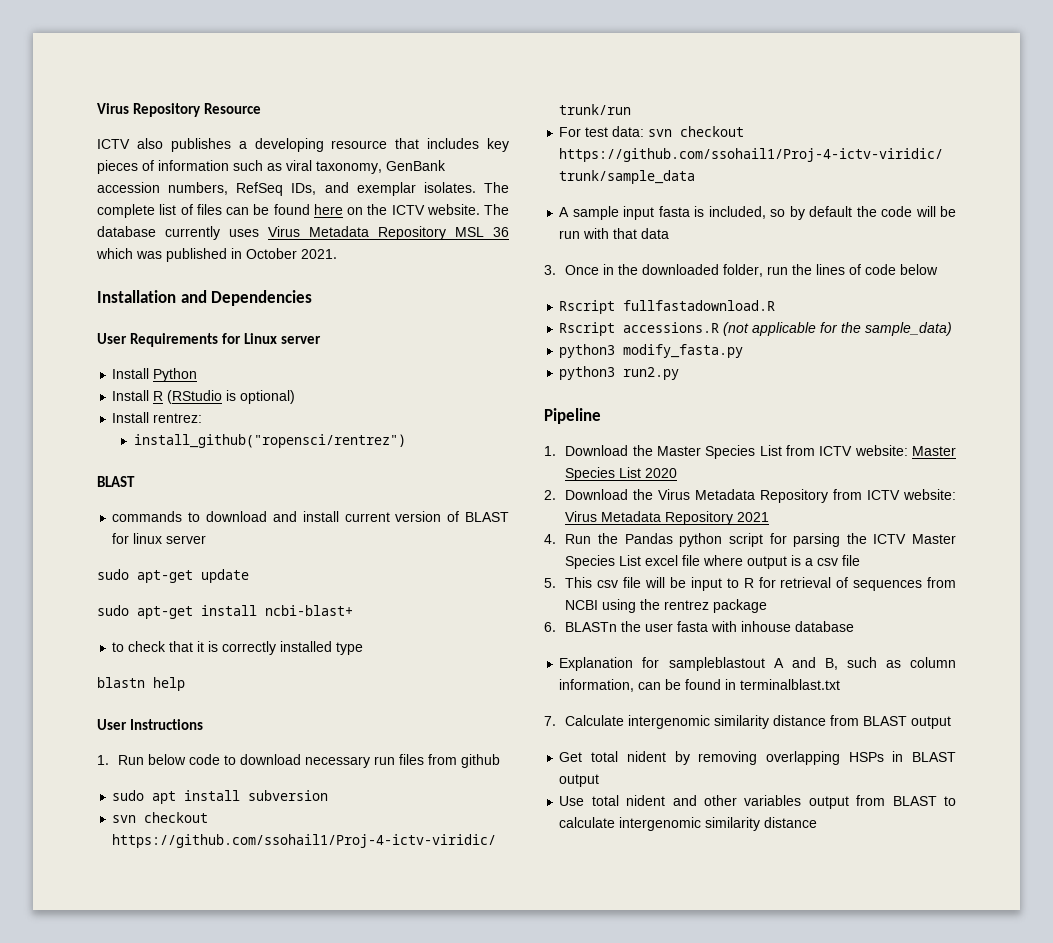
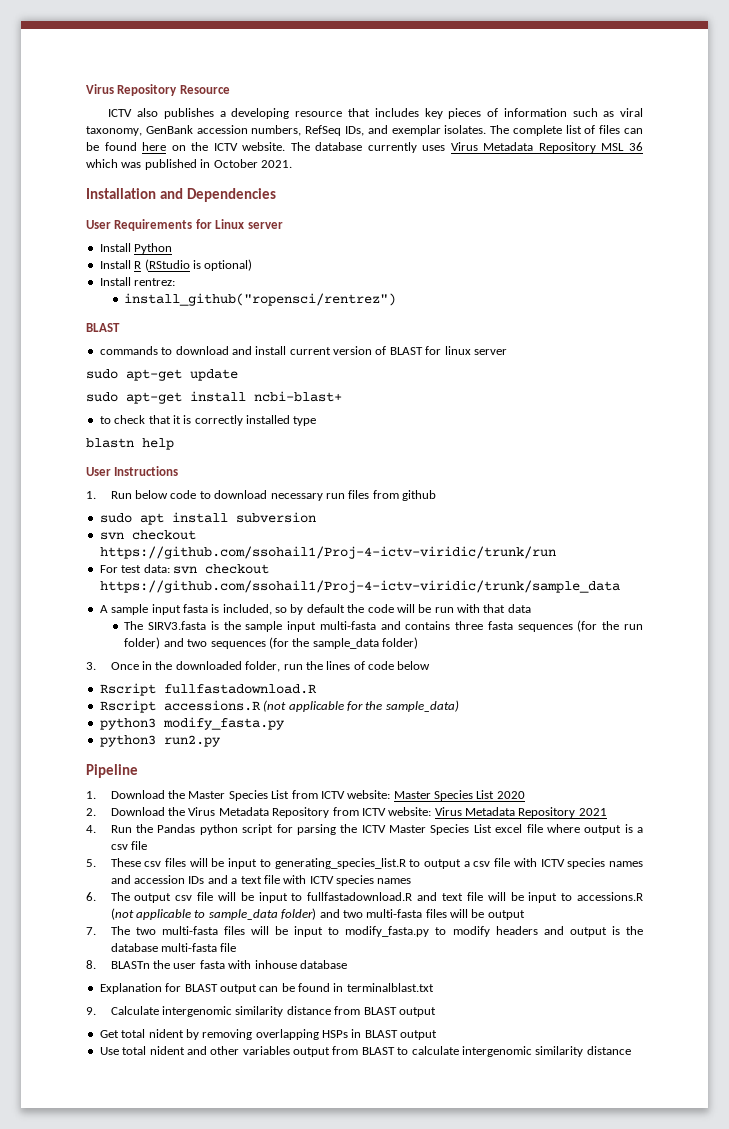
(670, 233) none -> [124,620,643,632] [124,637,419,649] // The SIRV3.fasta is the sample input multi-fasta and contains three fasta sequences (for the run folder) and two sequences (for the sample_data folder)
[565,577,593,588] This -> [110,858,643,869] [110,875,412,886] [86,892,172,903] These csv files will be input to generating_species_list.R to output a csv file with ICTV species names and accession IDs and a text file with ICTV species names // 6. The output
[743,577,956,591] [565,599,768,613] [544,622,556,632] R for retrieval of sequences from NCBI using the rentrez package // 6. -> [307,892,643,903] [110,908,525,920] [86,926,643,937] [110,943,237,952] [86,960,96,969] fullfastadownload.R and text file will be input to accessions.R (not applicable to sample_data folder) and two multi-fasta files will be output // 7. The two multi-fasta files will be input to modify_fasta.py to modify headers and output is the database multi-fasta file // 8.
[668,657,956,671] [559,679,635,692] sampleblastout A and B, such as column information, -> [184,984,257,994] BLAST output
[544,716,556,726] 7. -> [86,1007,96,1015] 9.

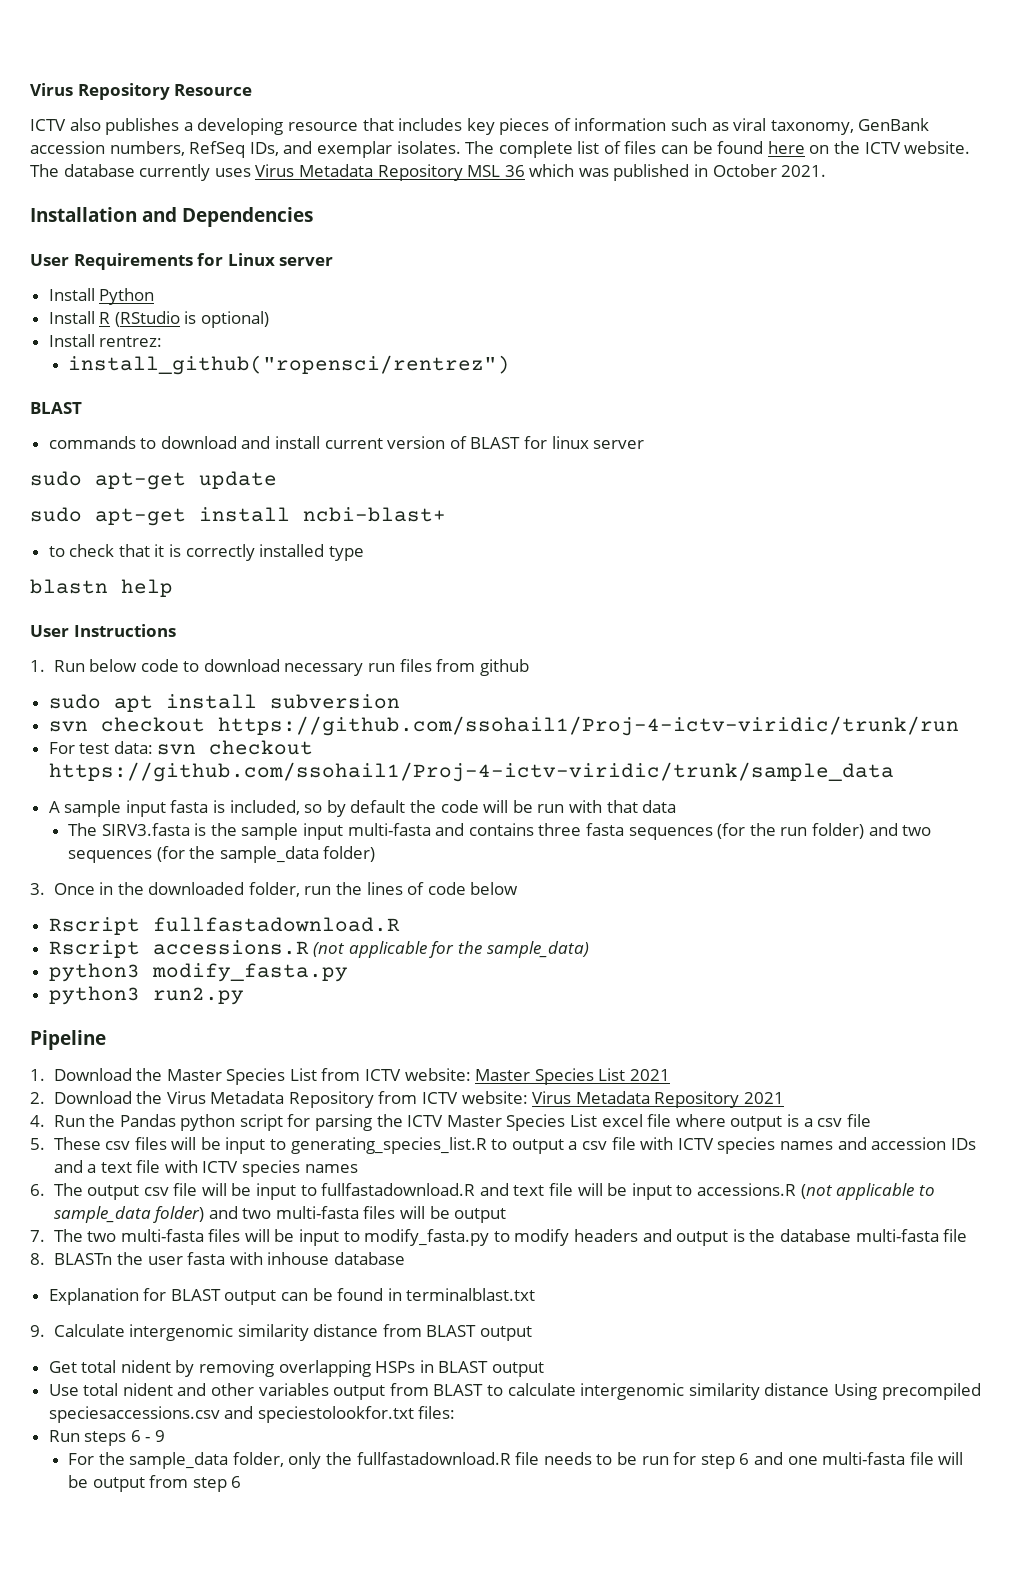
[496,791,525,799] 2020 -> [629,1069,670,1081] 2021
(631, 1050) none -> [833,1383,981,1400] [48,1406,456,1423] [48,1430,166,1446] [68,1452,964,1469] [68,1475,242,1492] Using precompiled speciesaccessions.csv and speciestolookfor.txt files: // Run steps 6 - 9 // For the sample_data folder, only the fullfastadownload.R file needs to be run for step 6 and one multi-fasta file will be output from step 6

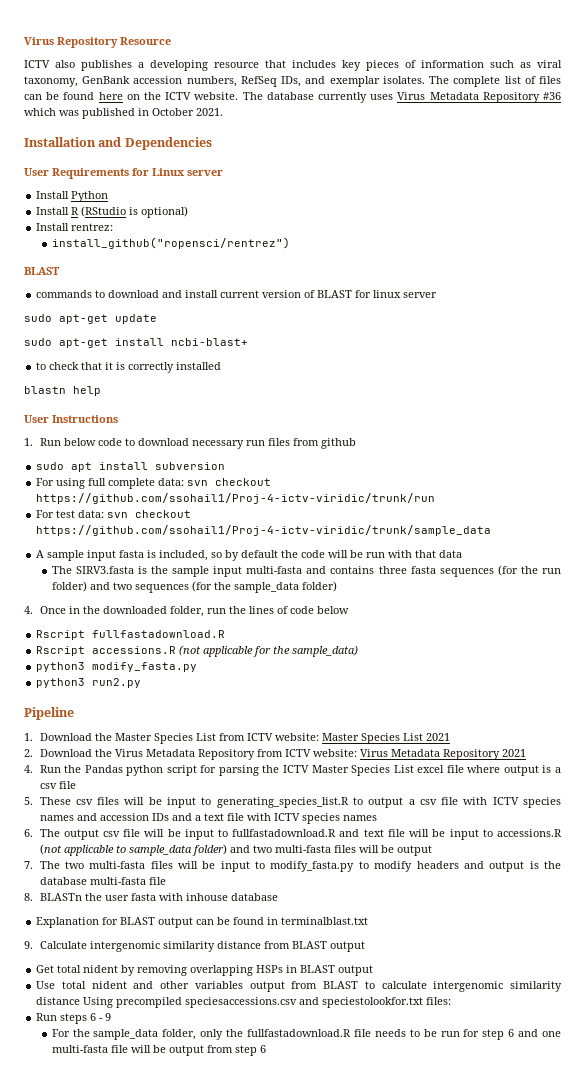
[467,165,525,177] MSL 36 -> [543,92,561,100] #36
[328,546,364,561] type -> (222, 366) none
(400, 701) none -> [36,478,185,489] For using full complete data:
[30,883,45,895] 3. -> [24,606,33,614] 4.

